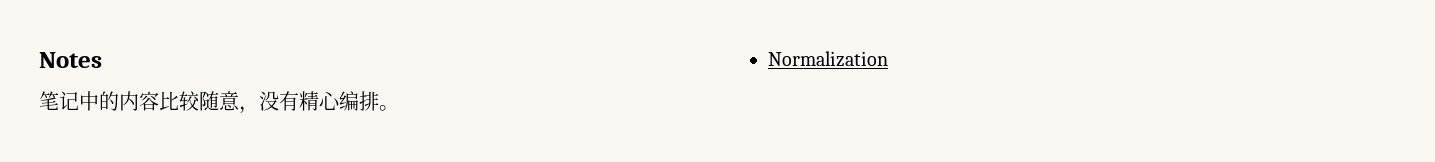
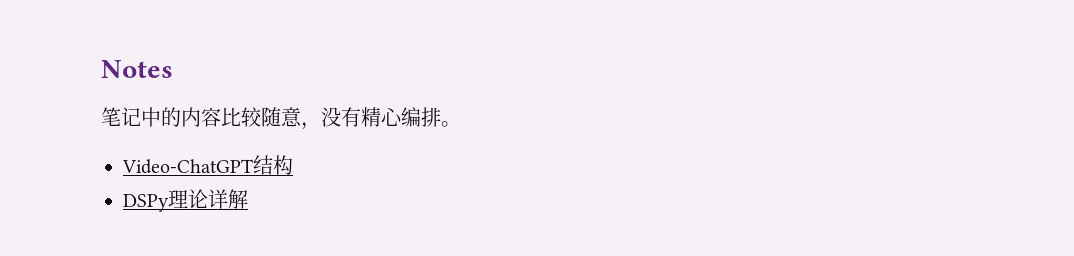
[768,51,888,67] Normalization -> [122,155,293,175] [123,189,248,212] Video-ChatGPT结构 // DSPy理论详解

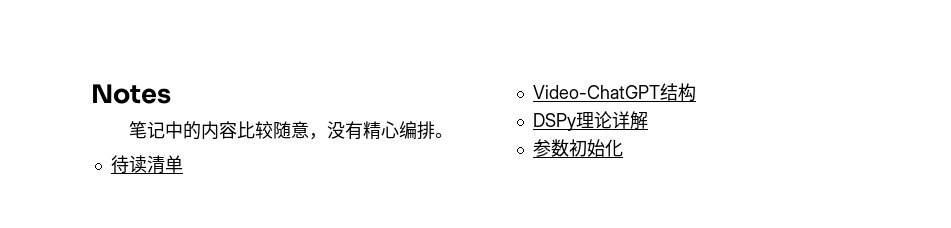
(461, 124) none -> [110,155,183,174] // 待读清单
(248, 199) none -> [532,139,623,157] // 参数初始化

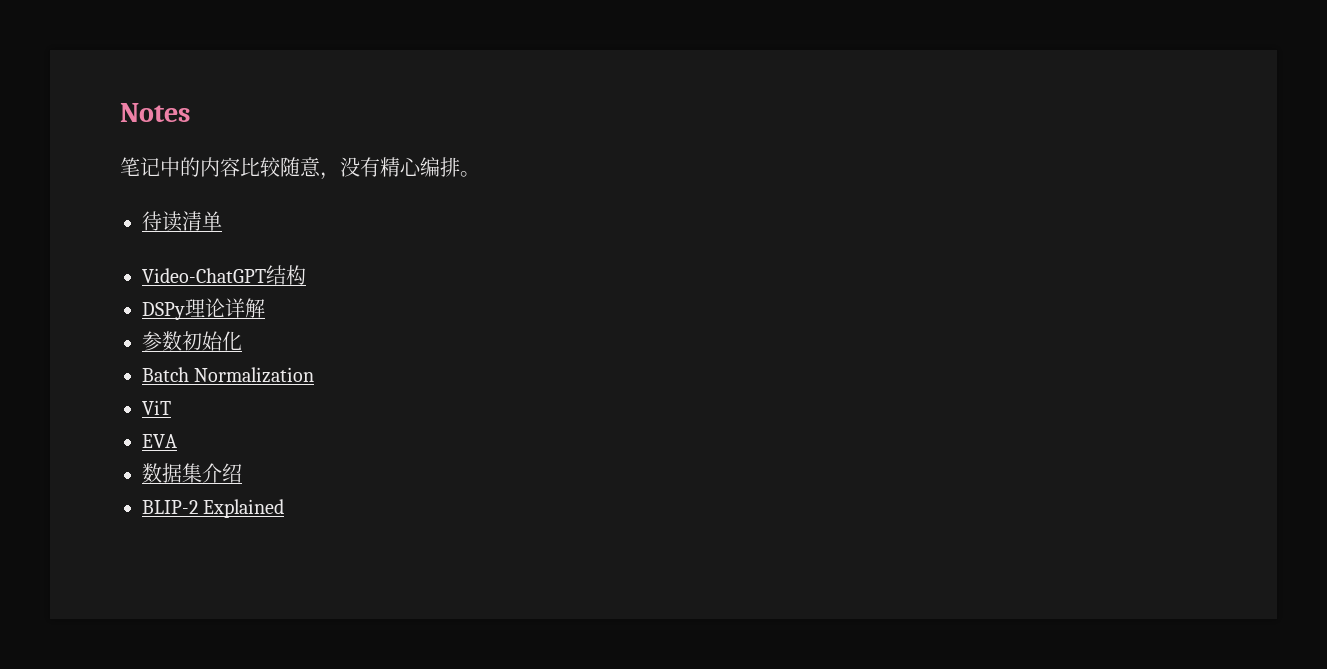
(623, 148) none -> [142,367,315,383] [142,400,171,415] [142,434,177,448] [142,463,242,483] [142,499,285,518] // Batch Normalization // ViT // EVA // 数据集介绍 // BLIP-2 Explained

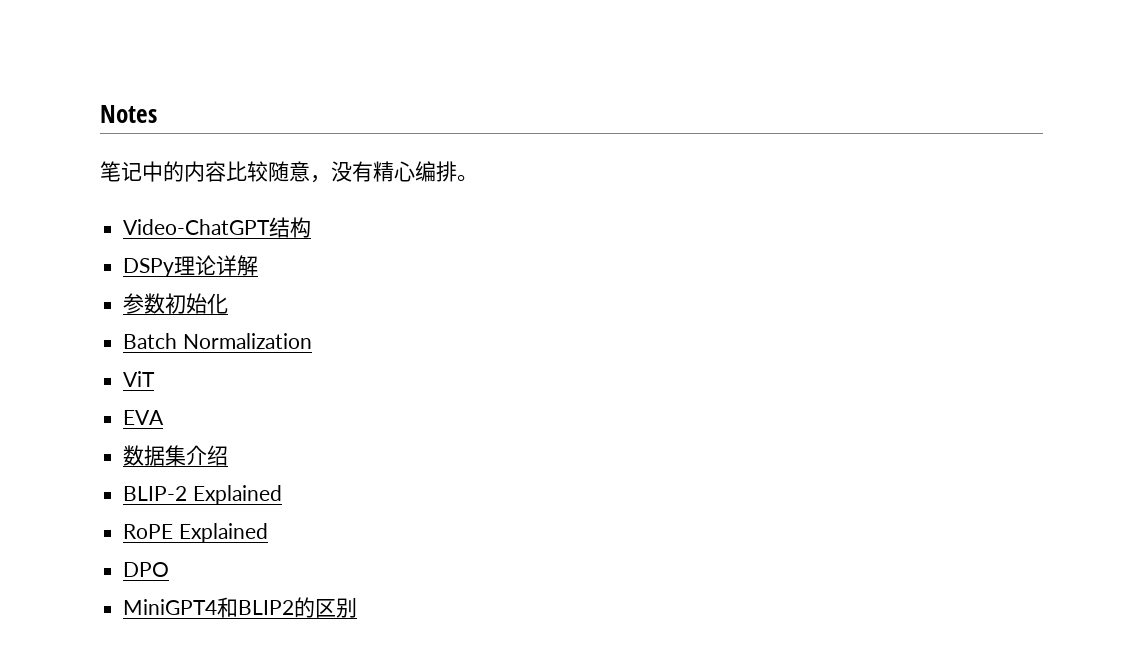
[142,211,222,232] // 待读清单 -> (478, 178) none
(285, 508) none -> [123,523,268,543] [123,562,170,577] [123,597,358,618] // RoPE Explained // DPO // MiniGPT4和BLIP2的区别

